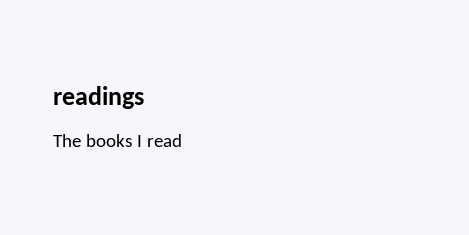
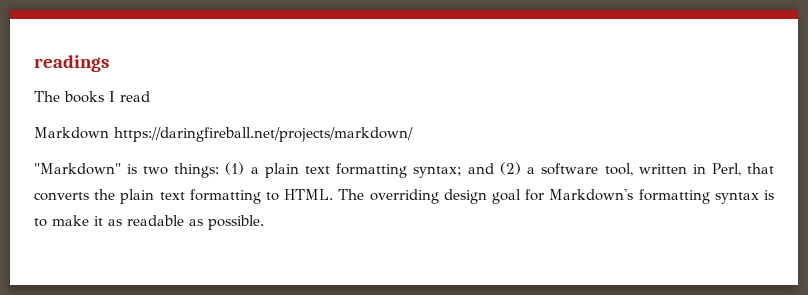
(182, 140) none -> [34,127,413,142] [34,162,774,178] [34,189,775,204] [34,215,264,230] // Markdown https://daringfireball.net/projects/markdown/ // "Markdown" is two things: (1) a plain text formatting syntax; and (2) a software tool, written in Perl, that converts the plain text formatting to HTML. The overriding design goal for Markdown's formatting syntax is to make it as readable as possible.

